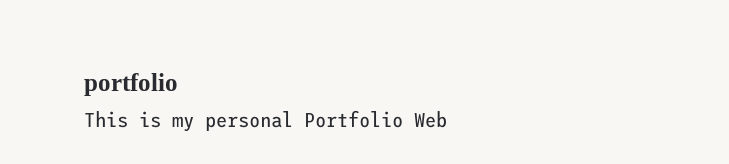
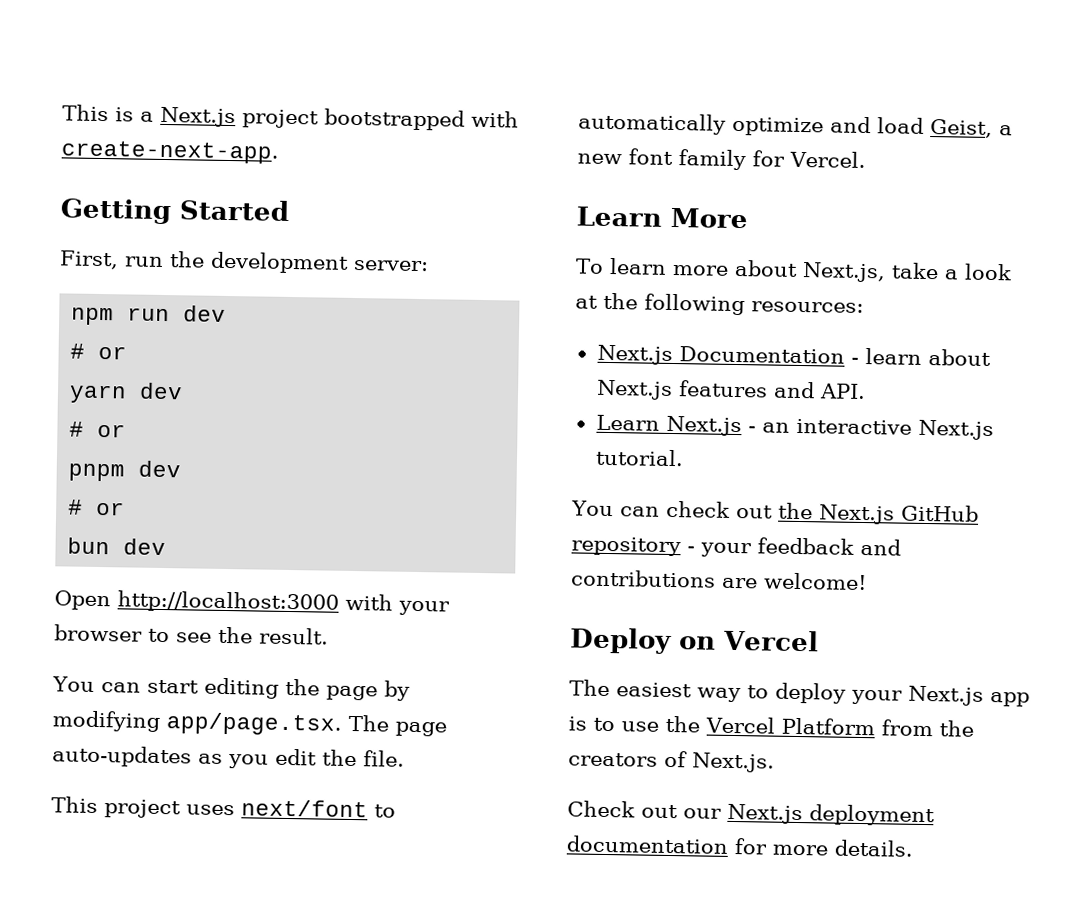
[84,73,178,96] [84,110,447,132] portfolio // This is my personal Portfolio Web -> [62,104,519,131] [61,140,279,164] [60,198,290,225] [59,250,429,274] [71,305,227,326] [70,343,128,360] [69,382,184,404] [69,421,127,438] [68,460,182,482] [68,499,126,516] [67,537,167,556] [54,590,450,616] [54,624,329,645] [52,676,410,701] [52,710,447,737] [52,745,405,769] [51,796,396,819] [578,112,1013,138] [577,148,866,171] [576,206,748,229] [575,257,1012,283] [575,292,864,316] [596,344,991,366] [595,379,866,400] [595,414,994,441] [594,448,684,467] [571,500,979,525] [571,536,901,558] [571,569,867,591] [569,627,819,655] [569,679,1030,707] [568,715,974,737] [568,750,775,773] [567,800,935,827] [566,835,914,857] This is a Next.js project bootstrapped with create-next-app. // Getting Started // First, run the development server: // npm run dev // # or // yarn dev // # or // pnpm dev // # or // bun dev // Open http://localhost:3000 with your browser to see the result. // You can start editing the page by modifying app/page.tsx. The page auto-updates as you edit the file. // This project uses next/font to automatically optimize and load Geist, a new font family for Vercel. // Learn More // To learn more about Next.js, take a look at the following resources: // Next.js Documentation - learn about Next.js features and API. // Learn Next.js - an interactive Next.js tutorial. // You can check out the Next.js GitHub repository - your feedback and contributions are welcome! // Deploy on Vercel // The easiest way to deploy your Next.js app is to use the Vercel Platform from the creators of Next.js. // Check out our Next.js deployment documentation for more details.

